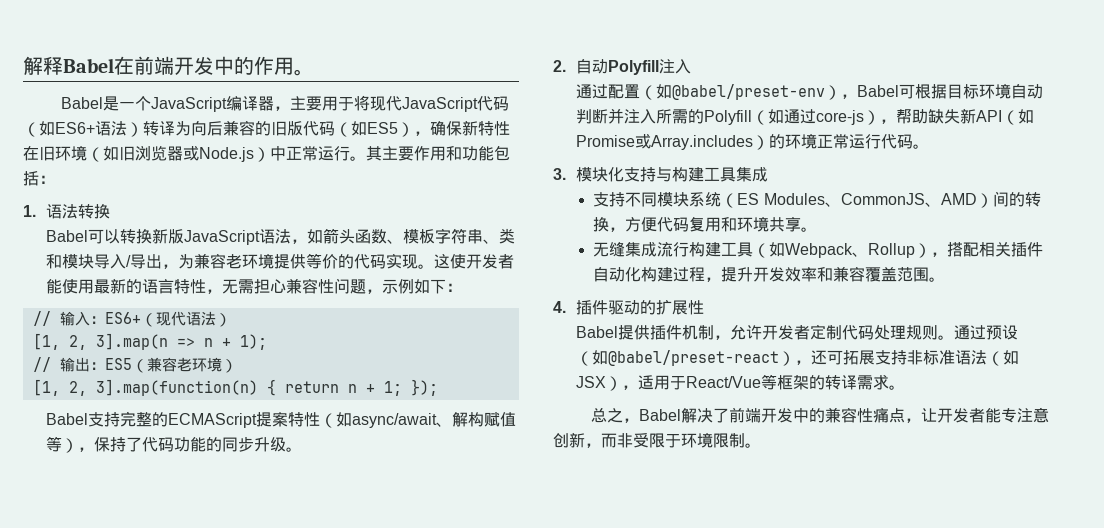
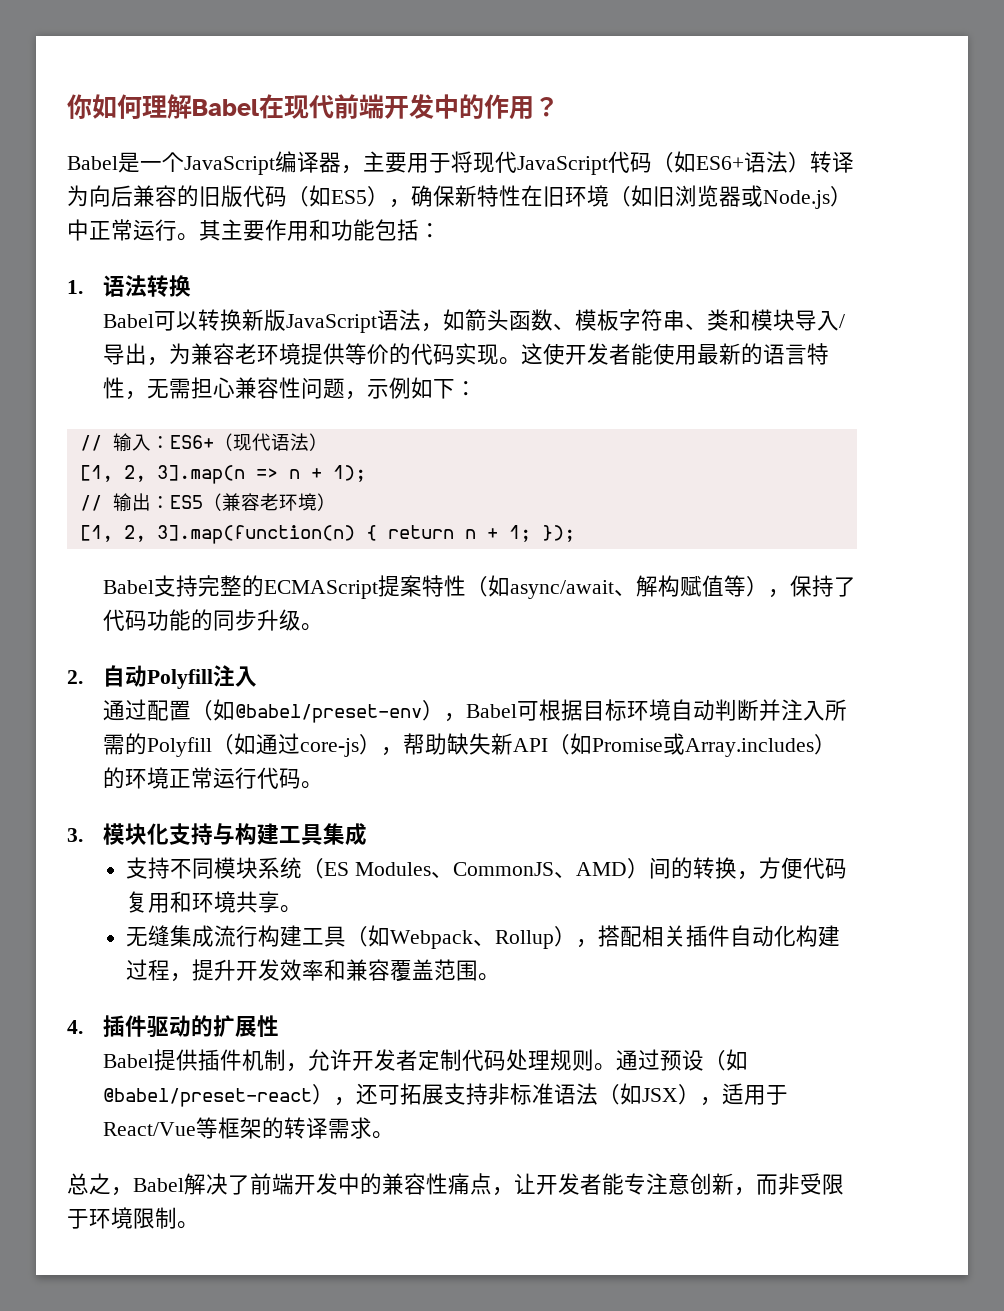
[23,56,134,75] 解释Babel在 -> [67,94,334,119] 你如何理解Babel在现代
[294,69,314,76] 。 -> [534,97,559,117] ？

